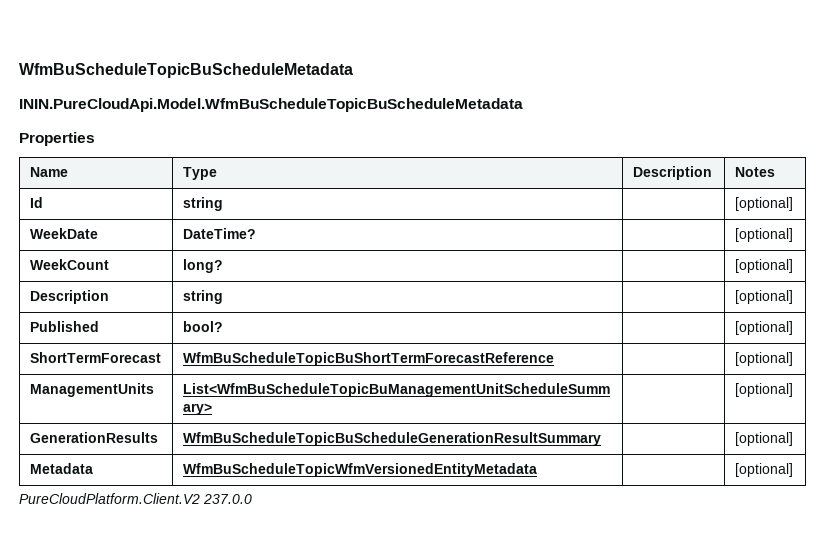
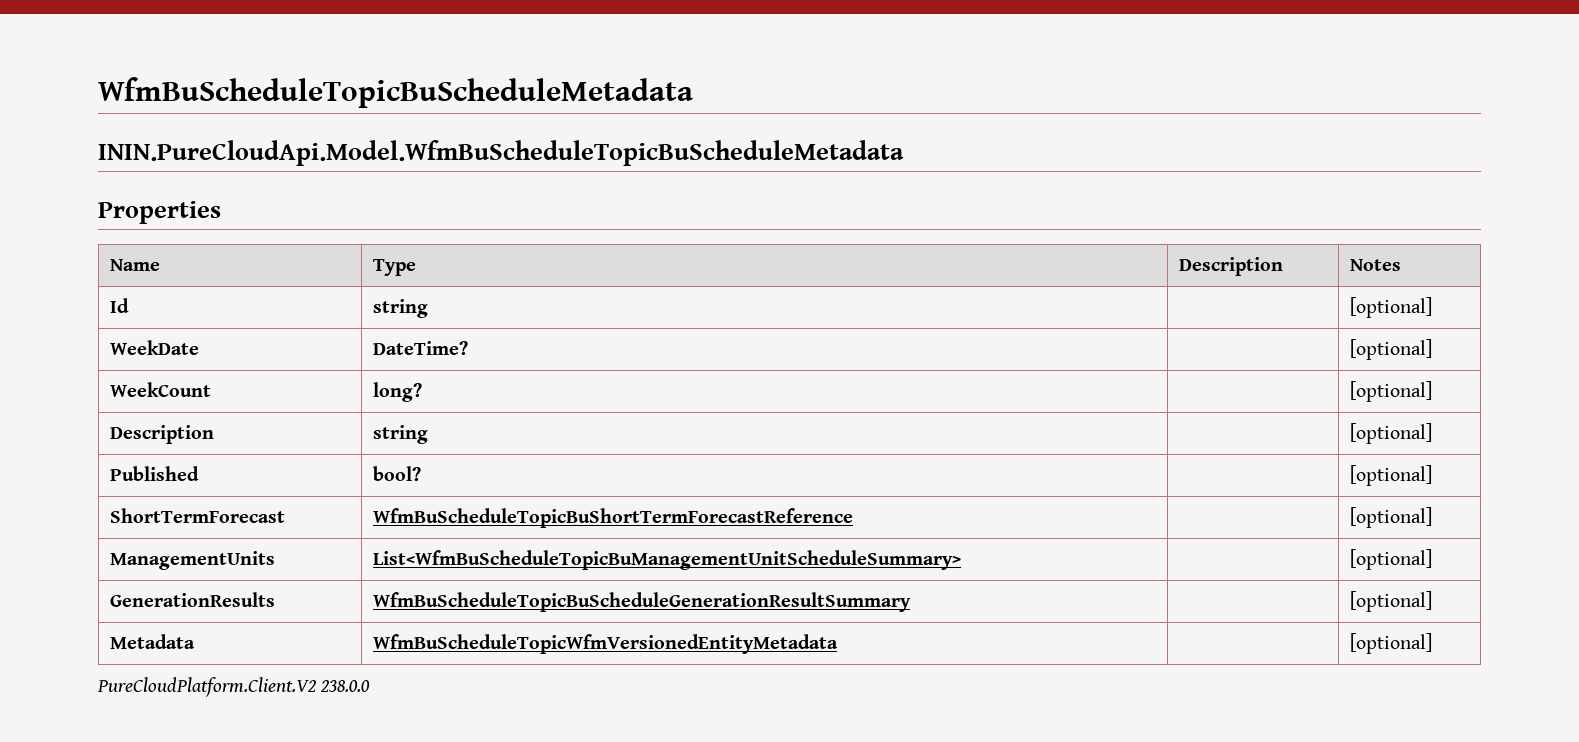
[203,494,252,504] 237.0.0 -> [320,680,371,692] 238.0.0

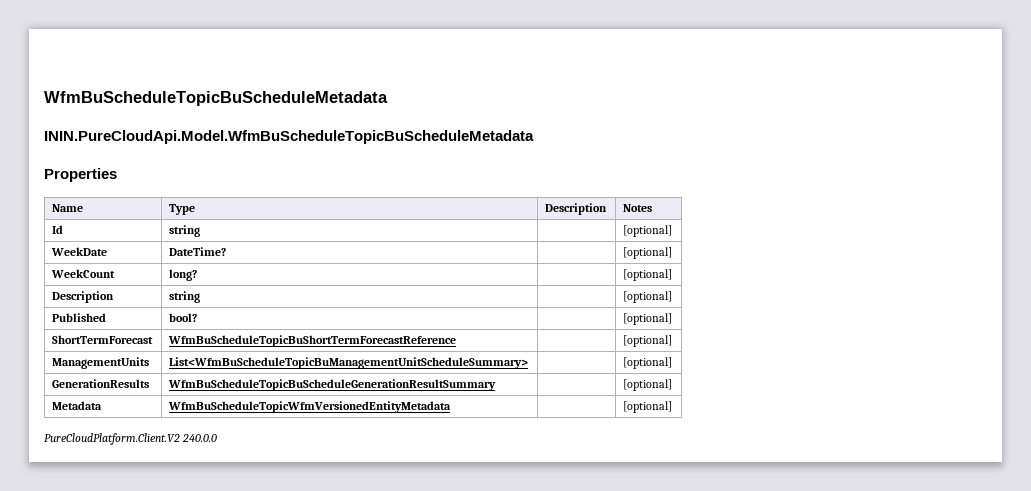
[320,680,371,692] 238.0.0 -> [182,434,218,442] 240.0.0

